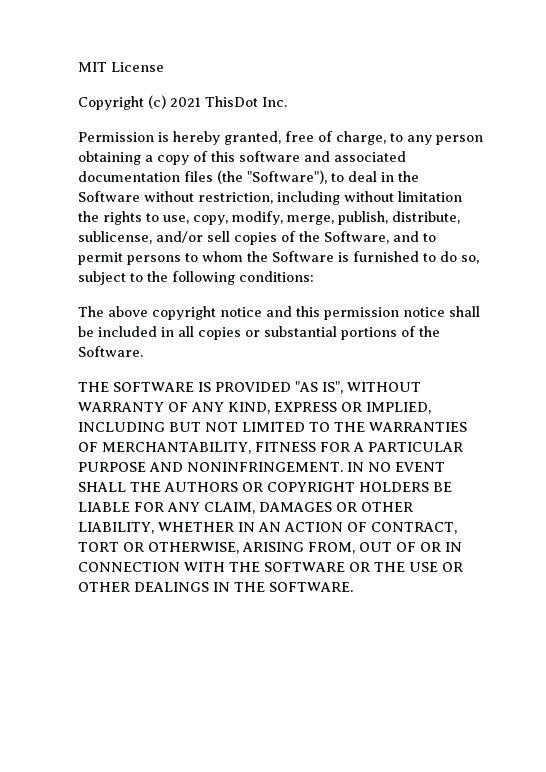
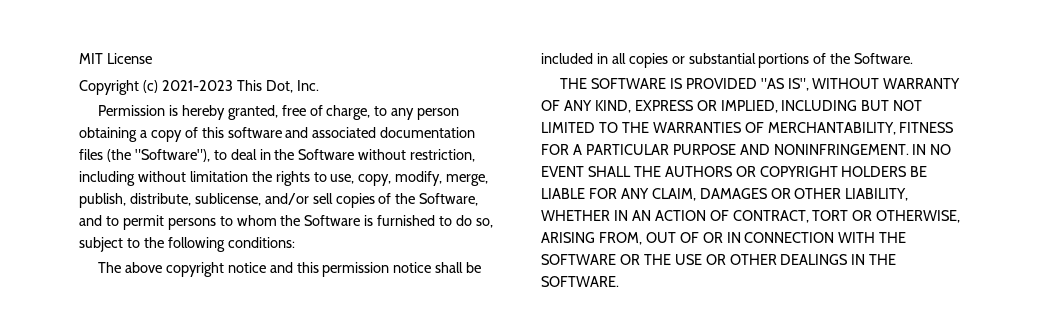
[170,96,258,107] 2021 ThisDot -> [161,80,293,93] 2021-2023 This Dot,

